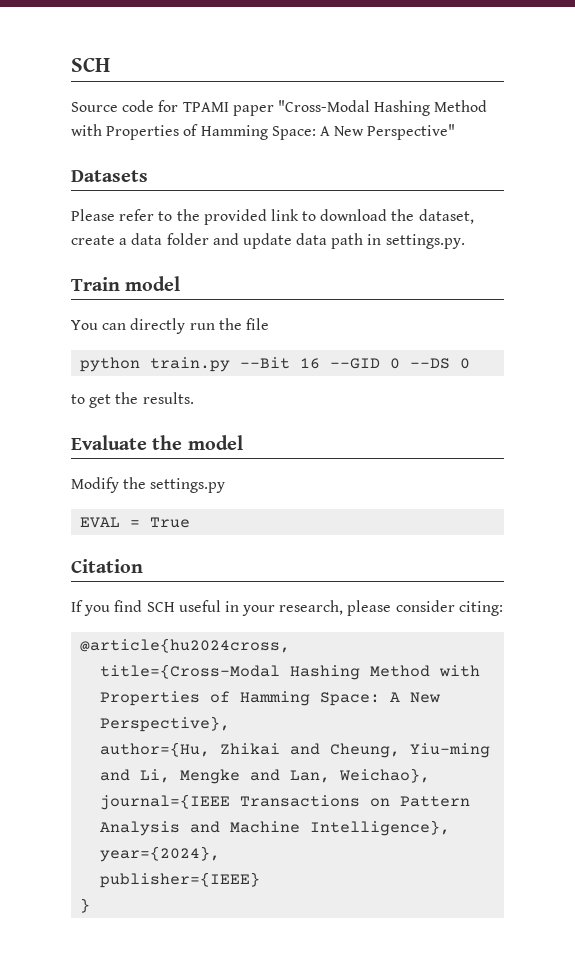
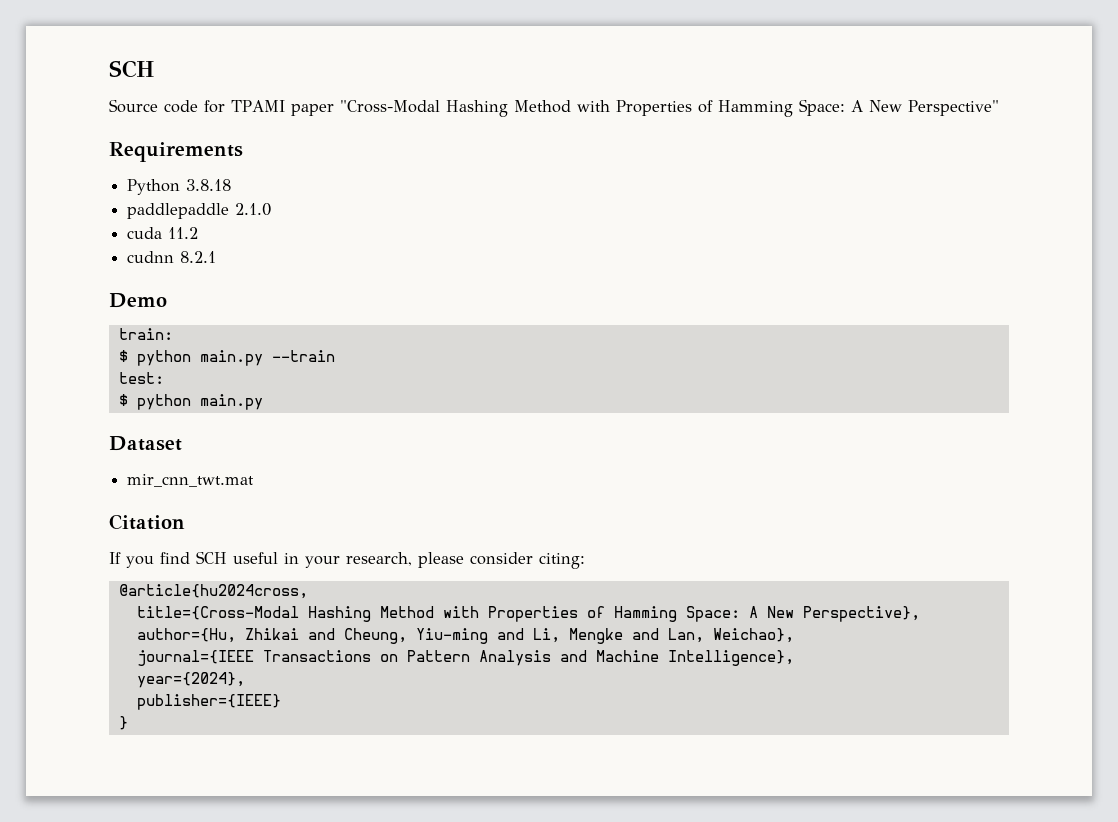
[71,170,148,182] [71,209,474,225] [71,233,465,249] [71,276,181,291] [71,318,269,334] [80,357,471,372] [71,392,194,408] [71,435,243,450] [71,477,226,493] [80,517,191,528] Datasets // Please refer to the provided link to download the dataset, create a data folder and update data path in settings.py. // Train model // You can directly run the file // python train.py --Bit 16 --GID 0 --DS 0 // to get the results. // Evaluate the model // Modify the settings.py // EVAL = True -> [109,142,243,162] [127,179,232,195] [127,203,272,219] [127,227,199,239] [127,251,217,263] [109,293,167,308] [118,328,173,340] [118,350,335,366] [118,372,164,384] [118,394,263,410] [109,436,182,451] [127,474,255,487] Requirements // Python 3.8.18 // paddlepaddle 2.1.0 // cuda 11.2 // cudnn 8.2.1 // Demo // train: // $ python main.py --train // test: // $ python main.py // Dataset // mir_cnn_twt.mat

